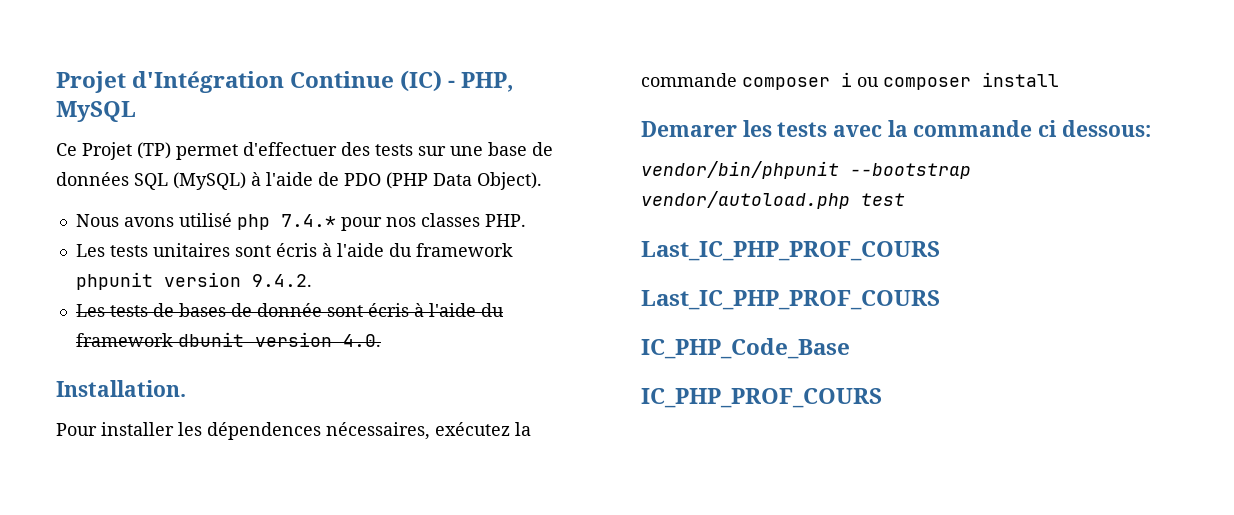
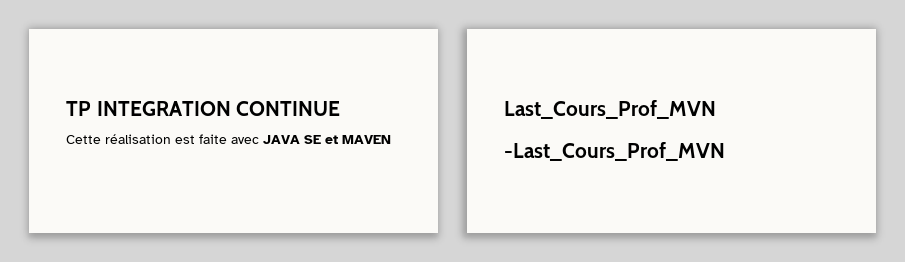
[56,70,515,93] [56,101,136,122] [56,142,553,160] [56,172,542,190] [75,213,526,231] [75,243,513,257] [75,272,312,290] [75,303,504,317] [75,332,381,347] [56,380,186,397] [56,422,531,440] [641,72,1059,90] [641,120,1151,137] [641,161,971,179] [641,191,905,209] [641,241,940,261] [641,290,940,310] [641,338,850,359] [641,388,882,408] Projet d'Intégration Continue (IC) - PHP, MySQL // Ce Projet (TP) permet d'effectuer des tests sur une base de données SQL (MySQL) à l'aide de PDO (PHP Data Object). // Nous avons utilisé php 7.4.* pour nos classes PHP. // Les tests unitaires sont écris à l'aide du framework phpunit version 9.4.2. // Les tests de bases de donnée sont écris à l'aide du framework dbunit version 4.0. // Installation. // Pour installer les dépendences nécessaires, exécutez la commande composer i ou composer install // Demarer les tests avec la commande ci dessous: // vendor/bin/phpunit --bootstrap vendor/autoload.php test // Last_IC_PHP_PROF_COURS // Last_IC_PHP_PROF_COURS // IC_PHP_Code_Base // IC_PHP_PROF_COURS -> [66,101,341,116] [66,134,391,144] [504,100,716,119] [504,142,725,161] TP INTEGRATION CONTINUE // Cette réalisation est faite avec JAVA SE et MAVEN // Last_Cours_Prof_MVN // -Last_Cours_Prof_MVN

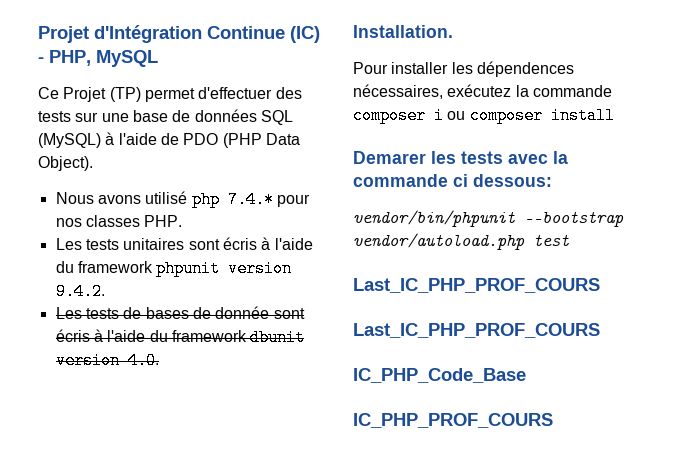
[66,101,341,116] [66,134,391,144] [504,100,716,119] [504,142,725,161] TP INTEGRATION CONTINUE // Cette réalisation est faite avec JAVA SE et MAVEN // Last_Cours_Prof_MVN // -Last_Cours_Prof_MVN -> [38,25,320,43] [38,50,158,67] [38,87,302,102] [38,109,293,125] [38,132,300,148] [38,156,93,171] [55,191,310,208] [55,215,183,227] [55,237,313,250] [55,260,293,277] [55,283,105,300] [55,306,305,319] [55,329,306,346] [55,352,159,369] [353,25,453,38] [353,61,574,77] [353,84,612,99] [353,107,615,124] [353,151,568,164] [353,174,552,187] [353,210,624,227] [353,233,569,250] [353,278,600,293] [353,323,600,338] [353,368,526,383] [353,413,553,428] Projet d'Intégration Continue (IC) - PHP, MySQL // Ce Projet (TP) permet d'effectuer des tests sur une base de données SQL (MySQL) à l'aide de PDO (PHP Data Object). // Nous avons utilisé php 7.4.* pour nos classes PHP. // Les tests unitaires sont écris à l'aide du framework phpunit version 9.4.2. // Les tests de bases de donnée sont écris à l'aide du framework dbunit version 4.0. // Installation. // Pour installer les dépendences nécessaires, exécutez la commande composer i ou composer install // Demarer les tests avec la commande ci dessous: // vendor/bin/phpunit --bootstrap vendor/autoload.php test // Last_IC_PHP_PROF_COURS // Last_IC_PHP_PROF_COURS // IC_PHP_Code_Base // IC_PHP_PROF_COURS

